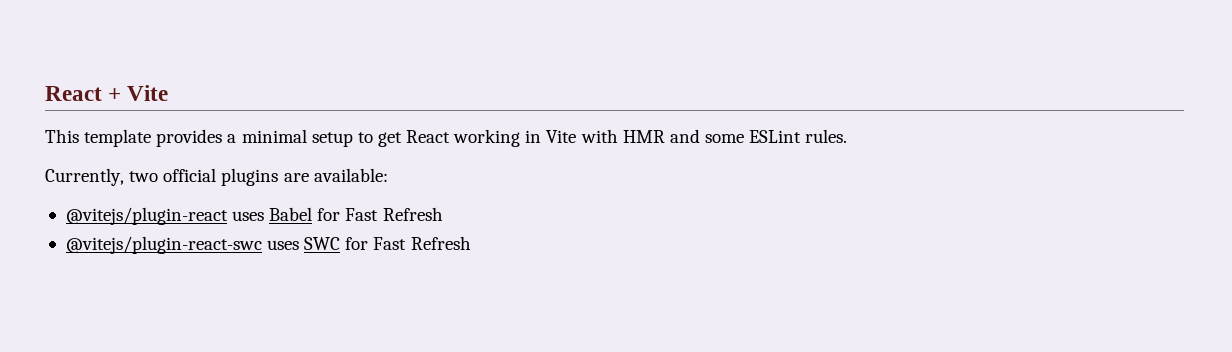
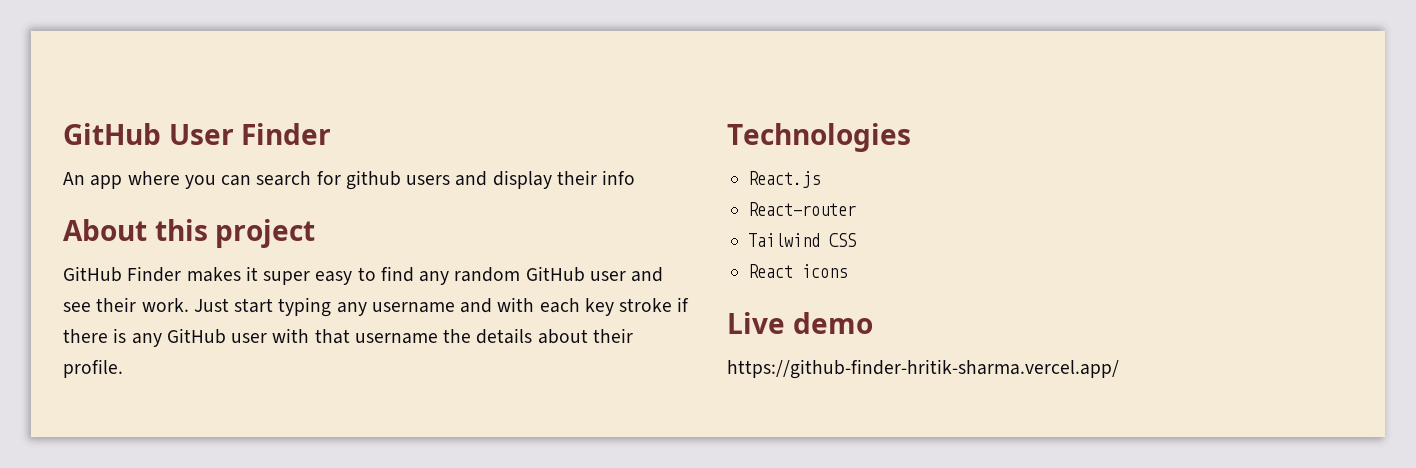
[45,85,169,101] [45,129,848,147] [45,168,388,186] [65,207,443,225] [65,236,471,254] React + Vite // This template provides a minimal setup to get React working in Vite with HMR and some ESLint rules. // Currently, two official plugins are available: // @vitejs/plugin-react uses Babel for Fast Refresh // @vitejs/plugin-react-swc uses SWC for Fast Refresh -> [63,123,332,145] [63,170,636,190] [63,219,316,248] [63,266,664,285] [63,297,690,317] [63,328,633,347] [63,359,123,378] [727,123,911,152] [748,171,821,188] [748,202,857,216] [748,233,857,247] [748,264,848,278] [727,312,873,334] [727,359,1119,379] GitHub User Finder // An app where you can search for github users and display their info // About this project // GitHub Finder makes it super easy to find any random GitHub user and see their work. Just start typing any username and with each key stroke if there is any GitHub user with that username the details about their profile. // Technologies // React.js // React-router // Tailwind CSS // React icons // Live demo // https://github-finder-hritik-sharma.vercel.app/

